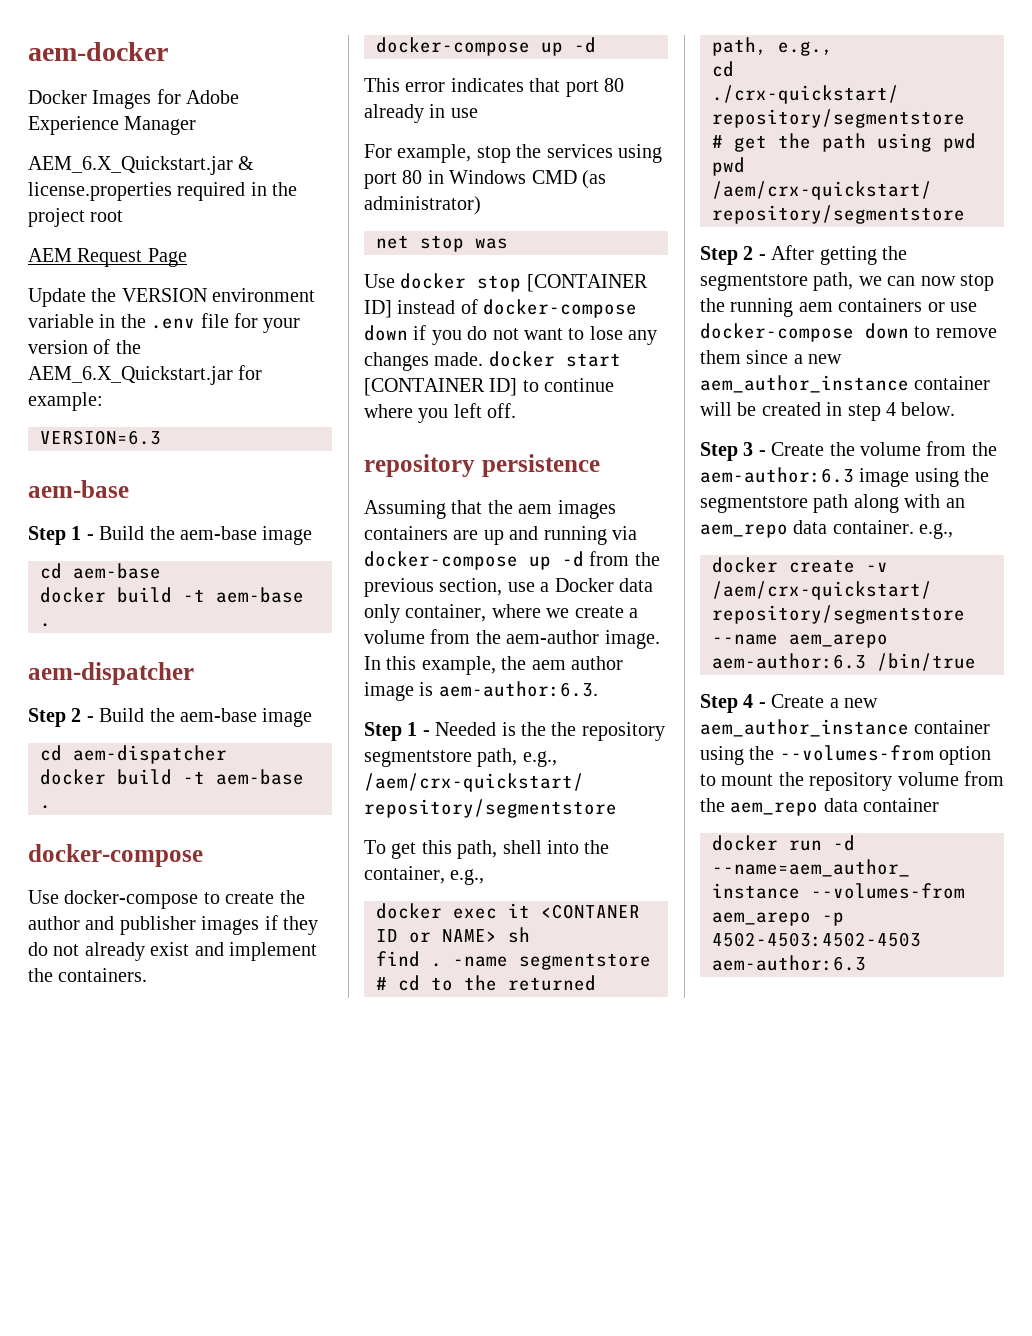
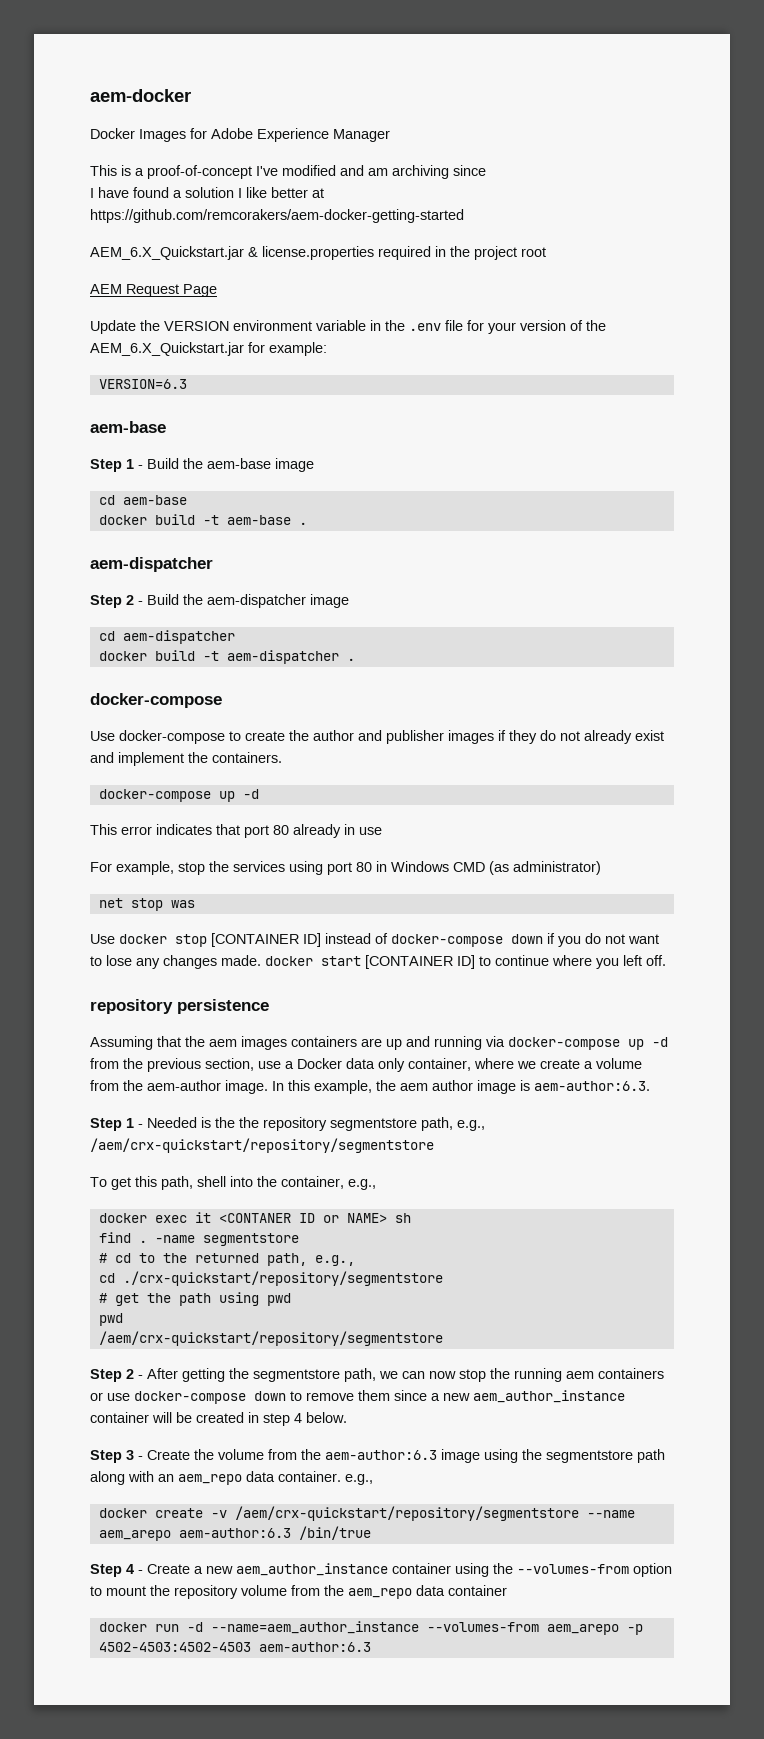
(197, 125) none -> [90,165,486,179] [90,187,324,198] [90,209,464,223] // This is a proof-of-concept I've modified and am archiving since // I have found a solution I like better at https://github.com/remcorakers/aem-docker-getting-started
[180,708,257,722] aem-base -> [207,594,306,608] aem-dispatcher
[216,769,304,785] aem-base -> [226,650,339,664] aem-dispatcher

